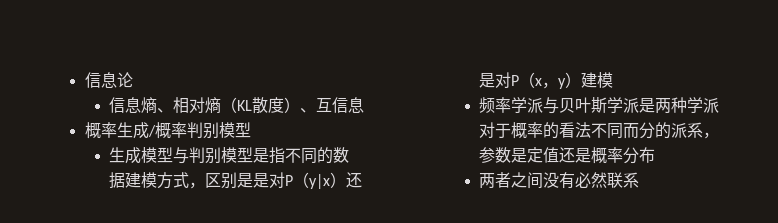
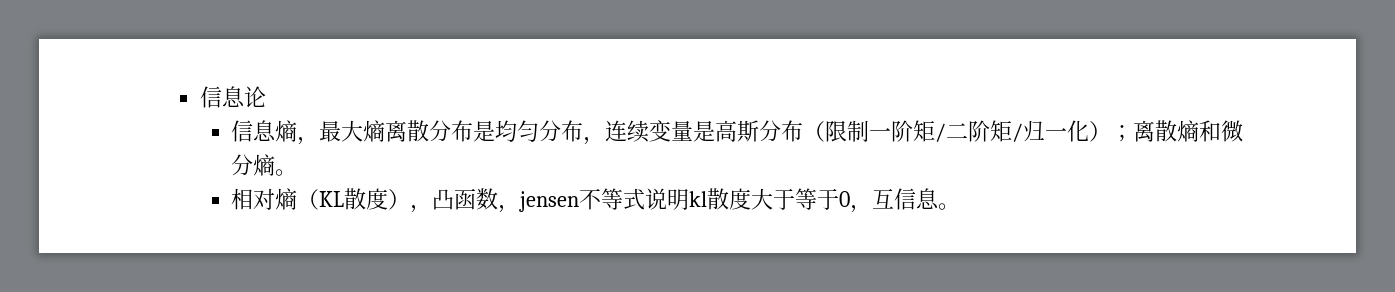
[157,108,174,113] 、 -> [297,120,1244,145] [231,154,298,176] ，最大熵离散分布是均匀分布，连续变量是⾼斯分布（限制一阶矩/二阶矩/归一化）；离散熵和微分熵。 //
[300,97,365,113] [84,122,251,139] [109,147,350,164] [109,172,363,189] [479,72,614,89] [479,97,720,114] [479,122,720,139] [479,147,656,164] [479,172,640,189] 、互信息 // 概率生成/概率判别模型 // 生成模型与判别模型是指不同的数据建模方式，区别是是对P（y|x）还是对P（x，y）建模 // 频率学派与贝叶斯学派是两种学派对于概率的看法不同而分的派系，参数是定值还是概率分布 // 两者之间没有必然联系 -> [410,188,961,213] ，凸函数，jensen不等式说明kl散度大于等于0，互信息。

